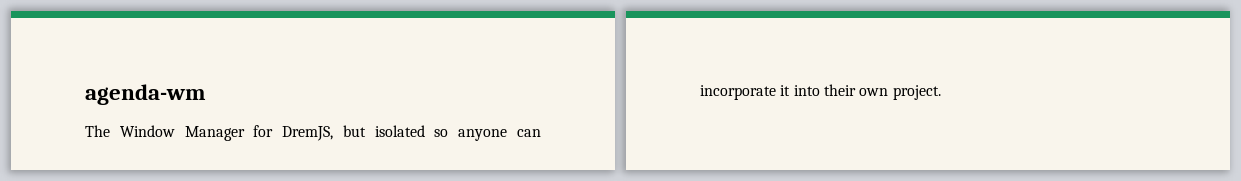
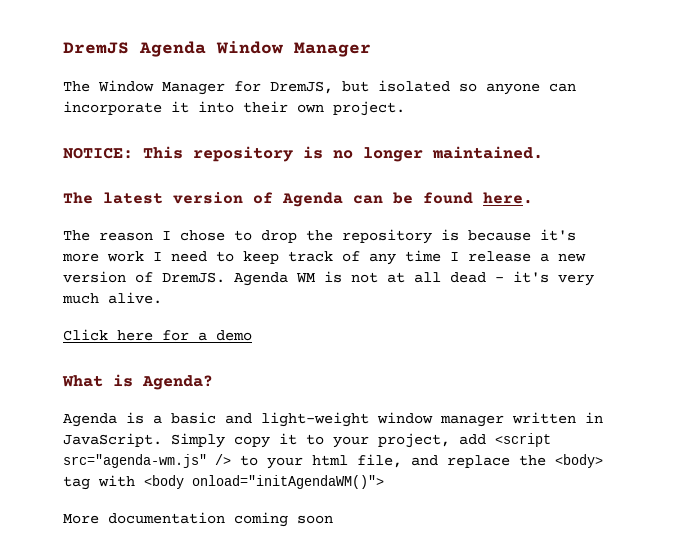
[85,84,206,105] agenda-wm -> [63,41,371,57] DremJS Agenda Window Manager
(941, 92) none -> [63,146,543,162] [63,192,533,207] [63,229,576,244] [62,250,586,265] [63,271,594,286] [62,292,162,304] [63,329,252,341] [62,374,213,390] [63,412,603,427] [63,433,551,448] [63,454,603,469] [63,475,384,490] [63,512,333,527] // NOTICE: This repository is no longer maintained. // The latest version of Agenda can be found here. // The reason I chose to drop the repository is because it's more work I need to keep track of any time I release a new version of DremJS. Agenda WM is not at all dead - it's very much alive. // Click here for a demo // What is Agenda? // Agenda is a basic and light-weight window manager written in JavaScript. Simply copy it to your project, add <script src="agenda-wm.js" /> to your html file, and replace the <body> tag with <body onload="initAgendaWM()"> // More documentation coming soon

